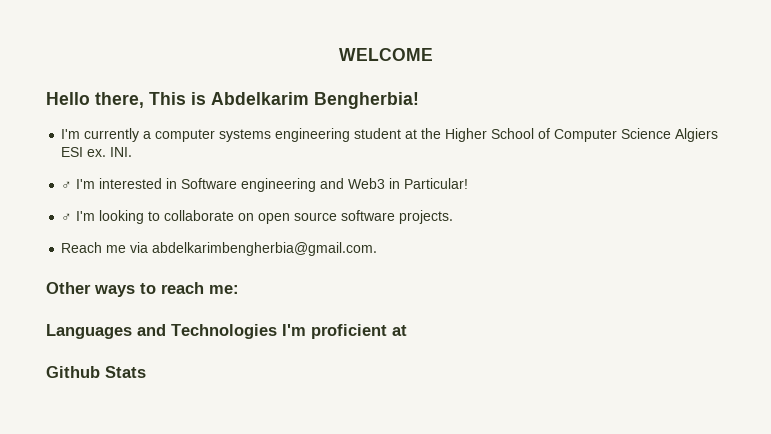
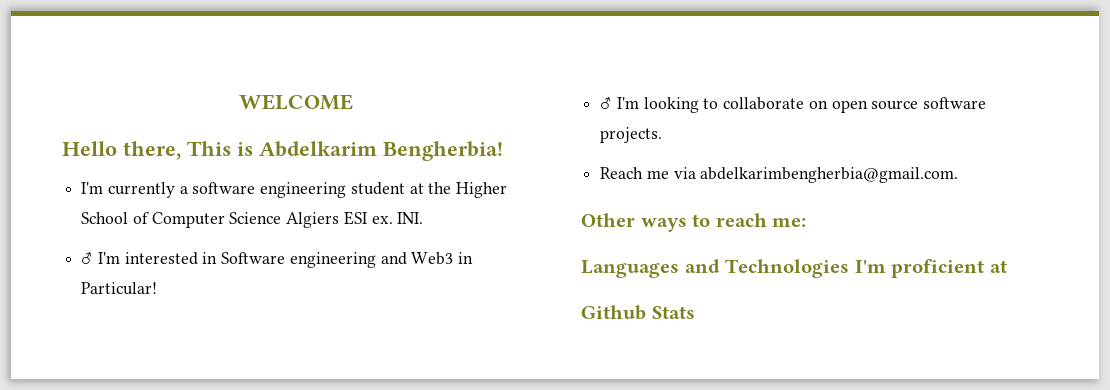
[155,129,272,142] computer systems -> [192,182,256,194] software

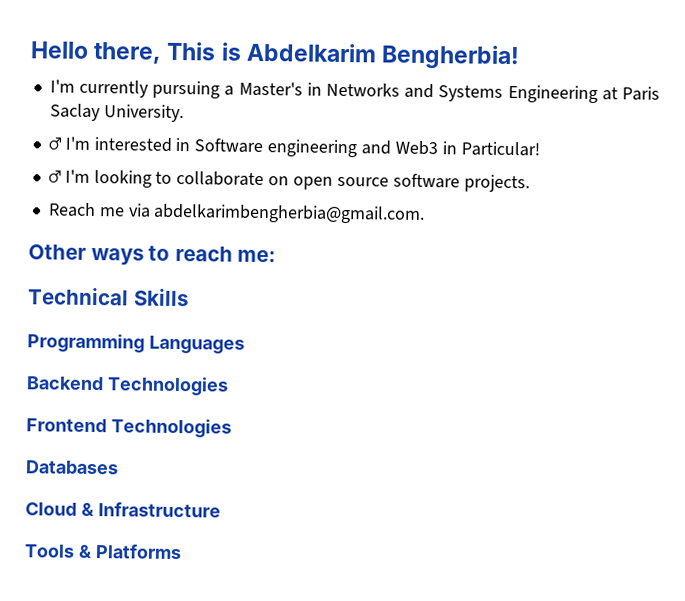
[238,94,353,110] WELCOME // -> (30, 50) none
[179,182,508,198] [81,211,424,228] a software engineering student at the Higher School of Computer Science Algiers ESI ex. INI. -> [152,80,660,104] [49,103,184,123] pursuing a Master's in Networks and Systems Engineering at Paris Saclay University.
(807, 222) none -> [27,287,189,307] [27,333,145,353] Technical Skills // Programming
[684,259,1007,278] [581,305,695,320] and Technologies I'm proficient at // Github Stats -> [26,376,229,396] [26,418,232,438] [25,460,119,475] [25,502,221,518] [24,544,182,560] // Backend Technologies // Frontend Technologies // Databases // Cloud & Infrastructure // Tools & Platforms

